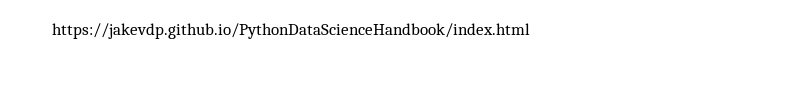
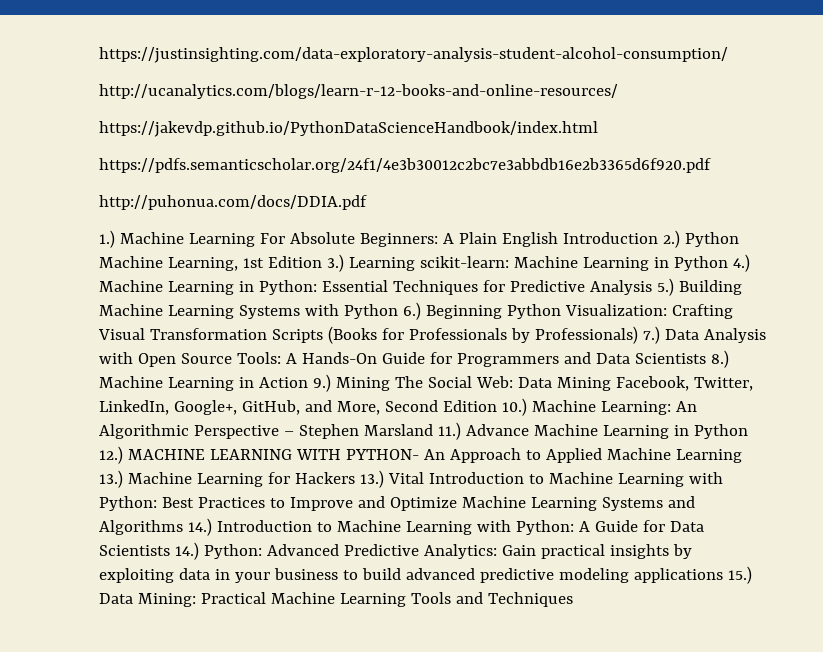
(52, 31) none -> [99,47,728,63] [99,84,618,99] https://justinsighting.com/data-exploratory-analysis-student-alcohol-consumption/ // http://ucanalytics.com/blogs/learn-r-12-books-and-online-resources/ //
(530, 31) none -> [99,158,711,173] [99,195,367,210] [99,230,739,248] [99,254,750,272] [99,278,742,296] [99,302,733,320] [98,326,766,344] [99,350,729,368] [99,374,753,392] [99,398,697,416] [99,422,748,440] [99,446,742,464] [99,470,723,488] [99,496,695,511] [99,518,704,536] [99,542,692,560] [99,566,752,584] [99,592,573,607] // https://pdfs.semanticscholar.org/24f1/4e3b30012c2bc7e3abbdb16e2b3365d6f920.pdf // http://puhonua.com/docs/DDIA.pdf // 1.) Machine Learning For Absolute Beginners: A Plain English Introduction 2.) Python Machine Learning, 1st Edition 3.) Learning scikit-learn: Machine Learning in Python 4.) Machine Learning in Python: Essential Techniques for Predictive Analysis 5.) Building Machine Learning Systems with Python 6.) Beginning Python Visualization: Crafting Visual Transformation Scripts (Books for Professionals by Professionals) 7.) Data Analysis with Open Source Tools: A Hands-On Guide for Programmers and Data Scientists 8.) Machine Learning in Action 9.) Mining The Social Web: Data Mining Facebook, Twitter, LinkedIn, Google+, GitHub, and More, Second Edition 10.) Machine Learning: An Algorithmic Perspective – Stephen Marsland 11.) Advance Machine Learning in Python 12.) MACHINE LEARNING WITH PYTHON- An Approach to Applied Machine Learning 13.) Machine Learning for Hackers 13.) Vital Introduction to Machine Learning with Python: Best Practices to Improve and Optimize Machine Learning Systems and Algorithms 14.) Introduction to Machine Learning with Python: A Guide for Data Scientists 14.) Python: Advanced Predictive Analytics: Gain practical insights by exploiting data in your business to build advanced predictive modeling applications 15.) Data Mining: Practical Machine Learning Tools and Techniques

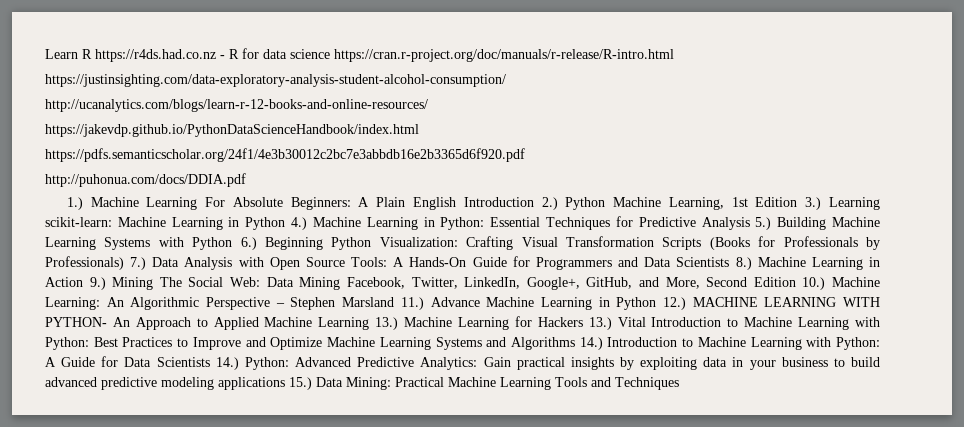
(99, 55) none -> [45,48,674,62] Learn R https://r4ds.had.co.nz - R for data science https://cran.r-project.org/doc/manuals/r-release/R-intro.html //

